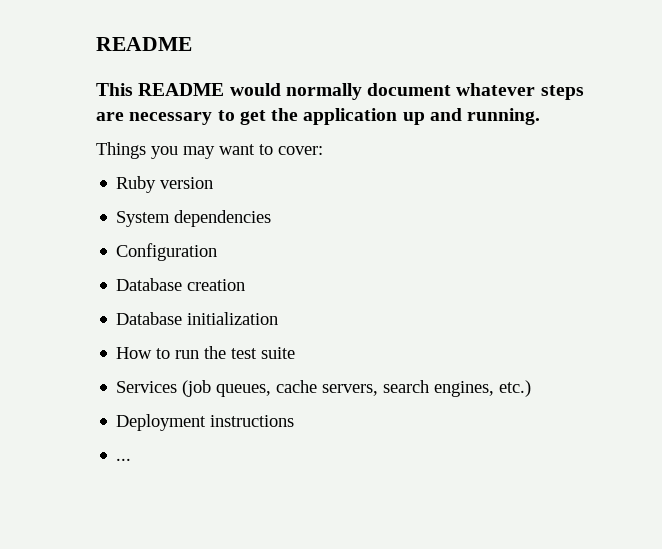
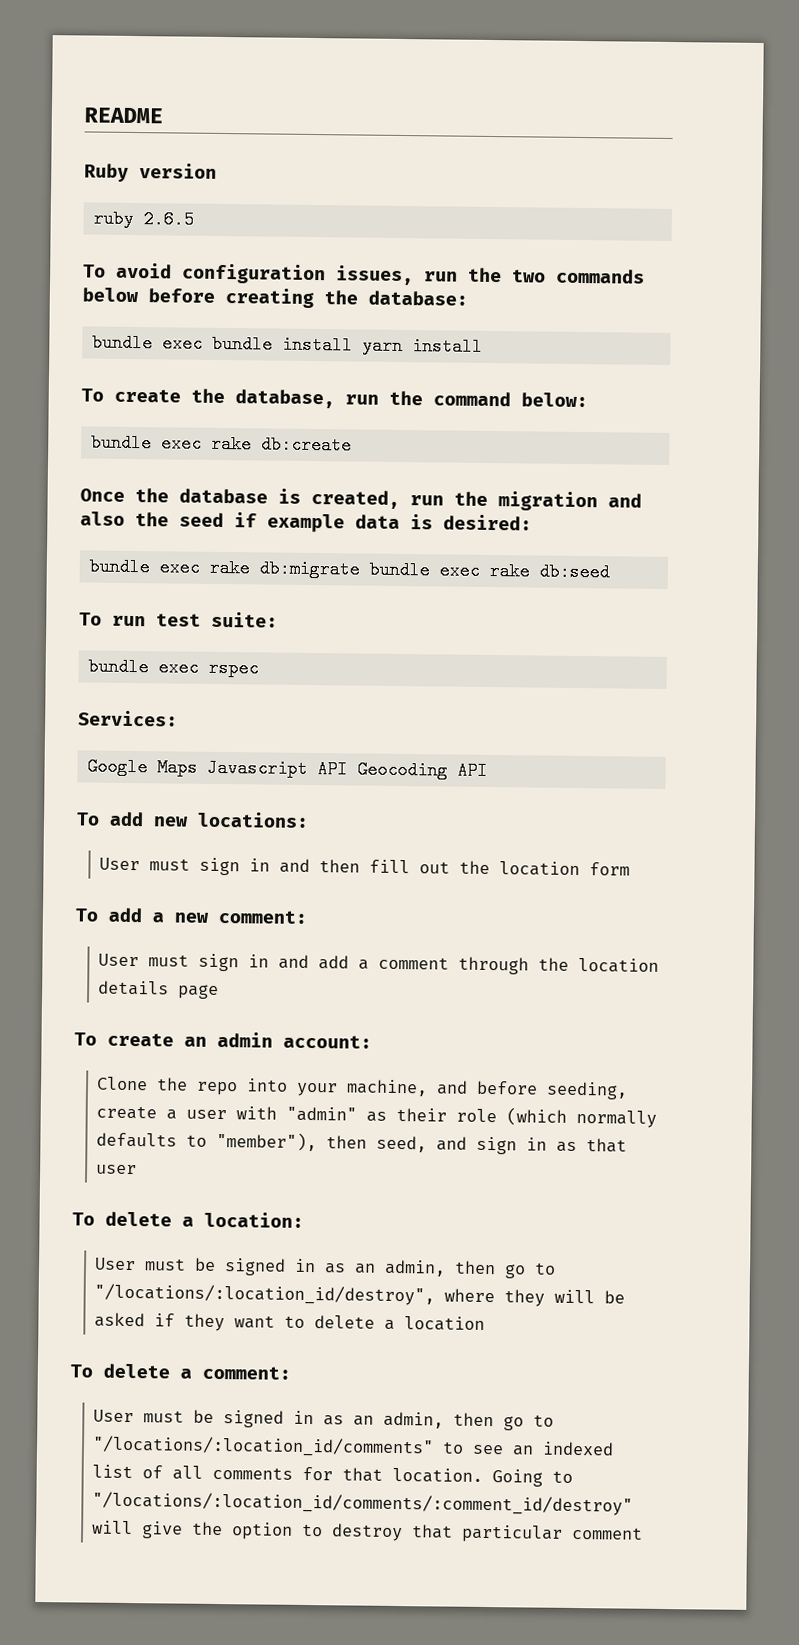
[96,83,584,100] [96,108,541,125] [96,142,323,159] [116,176,214,193] [116,210,272,227] [116,243,218,261] [116,278,246,291] [116,312,279,325] [116,346,296,359] [116,380,532,397] [116,414,295,431] [116,458,132,461] This README would normally document whatever steps are necessary to get the application up and running. // Things you may want to cover: // Ruby version // System dependencies // Configuration // Database creation // Database initialization // How to run the test suite // Services (job queues, cache servers, search engines, etc.) // Deployment instructions // ... -> [84,163,217,182] [92,209,194,229] [83,262,645,286] [82,287,468,309] [91,333,483,356] [81,388,588,409] [90,433,352,455] [80,488,642,512] [80,511,532,533] [88,557,610,582] [79,611,278,628] [87,657,259,678] [78,710,178,727] [86,757,488,780] [76,811,309,828] [99,857,631,877] [75,907,308,924] [98,953,660,975] [98,980,220,999] [74,1031,372,1049] [96,1076,629,1100] [96,1105,658,1128] [96,1131,628,1155] [96,1164,138,1175] [72,1211,304,1228] [94,1257,557,1279] [94,1283,626,1307] [94,1312,486,1332] [70,1363,291,1380] [93,1409,555,1431] [92,1435,615,1458] [92,1464,574,1487] [92,1491,634,1516] [92,1520,644,1543] Ruby version // ruby 2.6.5 // To avoid configuration issues, run the two commands below before creating the database: // bundle exec bundle install yarn install // To create the database, run the command below: // bundle exec rake db:create // Once the database is created, run the migration and also the seed if example data is desired: // bundle exec rake db:migrate bundle exec rake db:seed // To run test suite: // bundle exec rspec // Services: // Google Maps Javascript API Geocoding API // To add new locations: // User must sign in and then fill out the location form // To add a new comment: // User must sign in and add a comment through the location details page // To create an admin account: // Clone the repo into your machine, and before seeding, create a user with "admin" as their role (which normally defaults to "member"), then seed, and sign in as that user // To delete a location: // User must be signed in as an admin, then go to "/locations/:location_id/destroy", where they will be asked if they want to delete a location // To delete a comment: // User must be signed in as an admin, then go to "/locations/:location_id/comments" to see an indexed list of all comments for that location. Going to "/locations/:location_id/comments/:comment_id/destroy" will give the option to destroy that particular comment

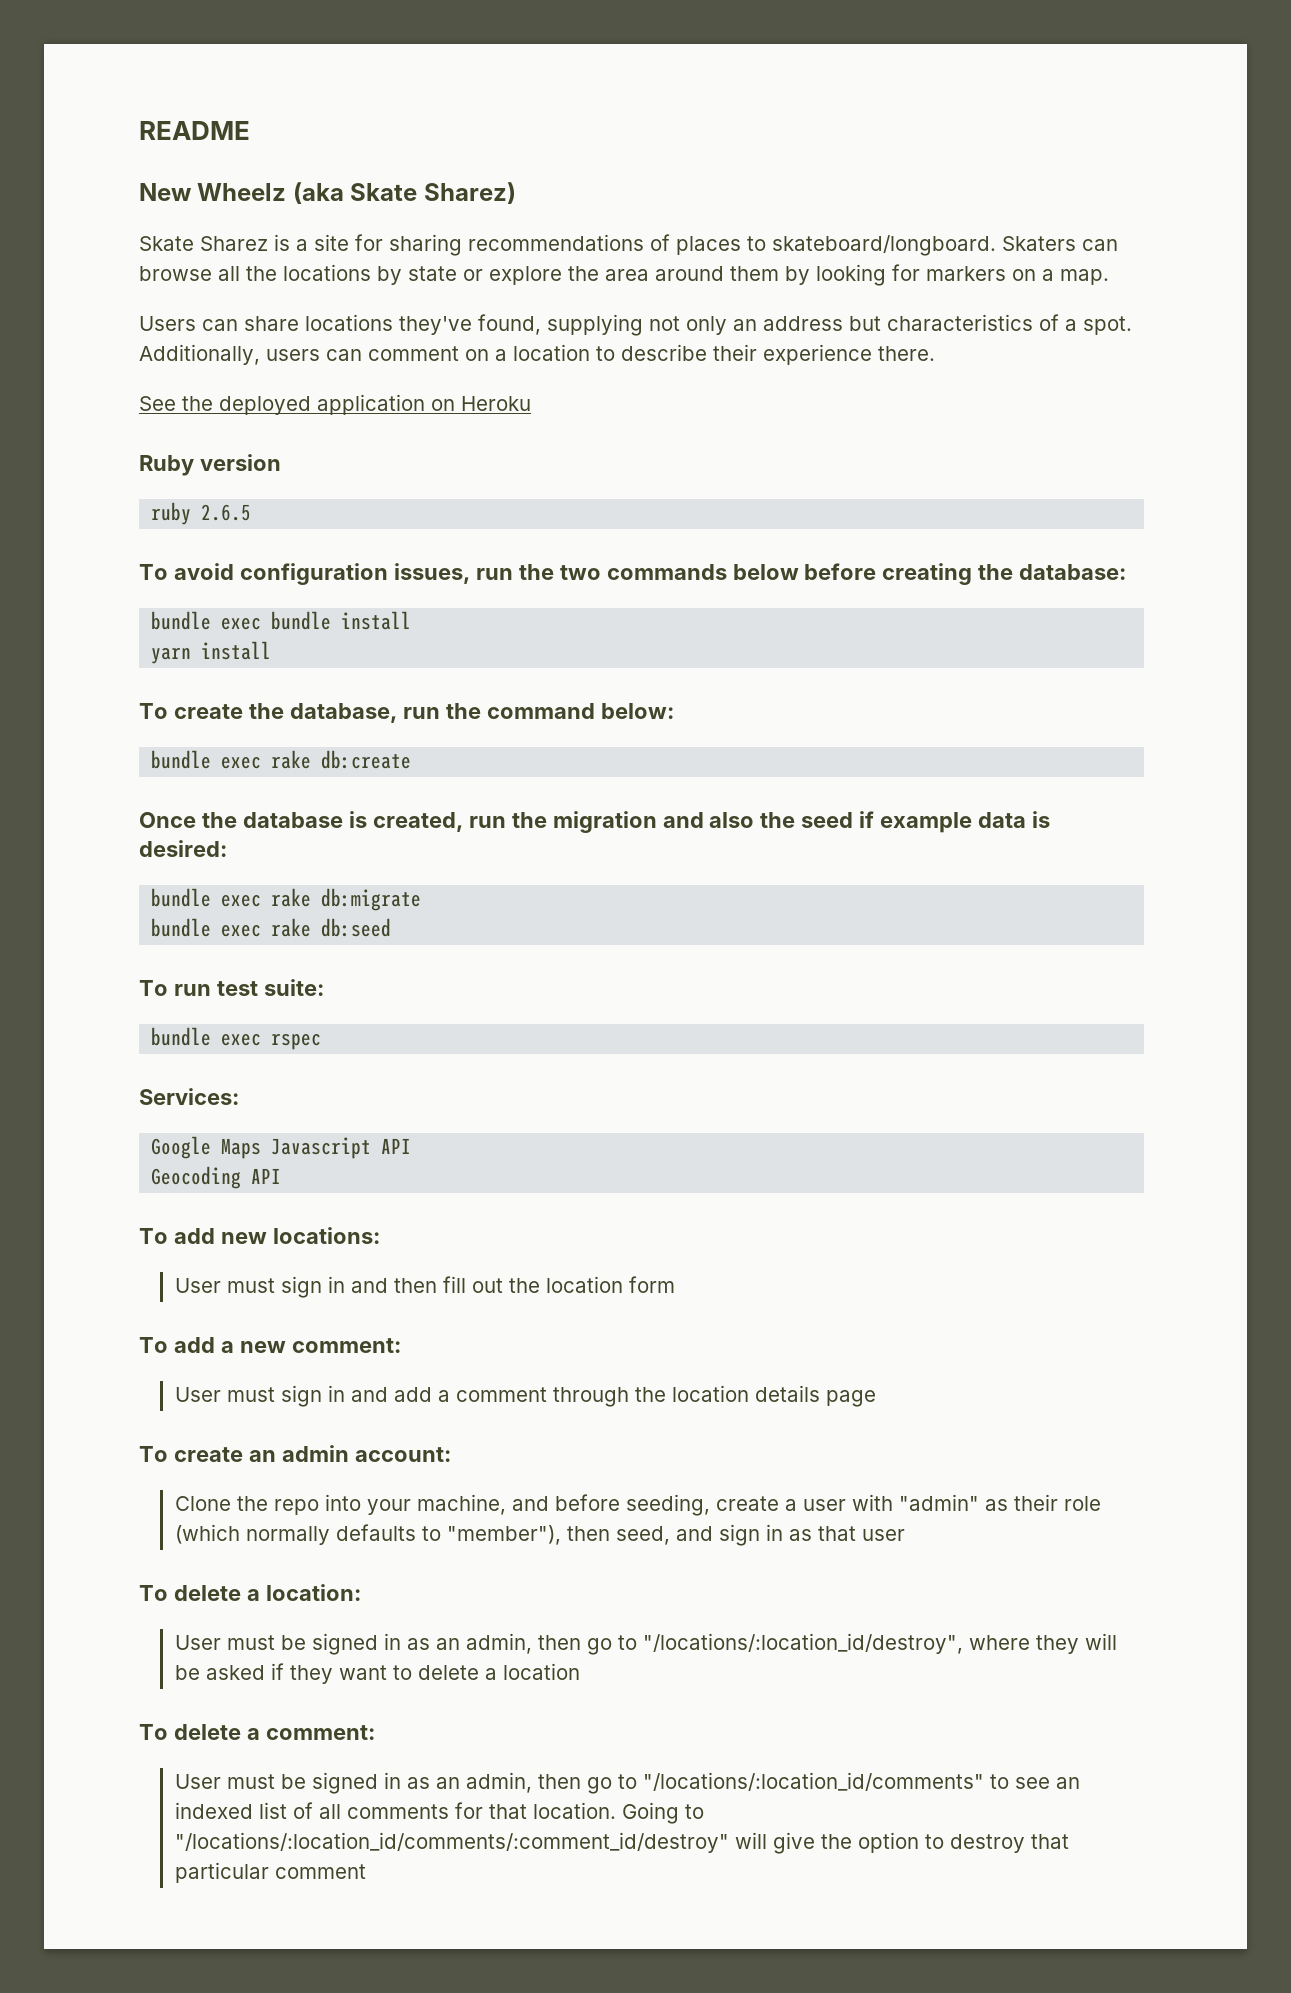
(163, 115) none -> [139,182,516,204] [139,234,1118,256] [139,264,1109,286] [139,314,1132,336] [139,344,935,365] [139,394,531,415] // New Wheelz (aka Skate Sharez) // Skate Sharez is a site for sharing recommendations of places to skateboard/longboard. Skaters can browse all the locations by state or explore the area around them by looking for markers on a map. // Users can share locations they've found, supplying not only an address but characteristics of a spot. Additionally, users can comment on a location to describe their experience there. // See the deployed application on Heroku
(353, 345) none -> (412, 620) //
(360, 569) none -> (422, 899) //
(348, 769) none -> (412, 1146) //

